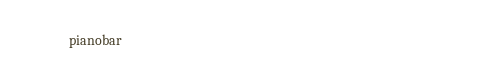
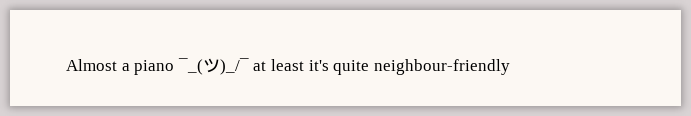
[69,34,122,48] pianobar -> [66,58,510,75] Almost a piano ¯_(ツ)_/¯ at least it's quite neighbour-friendly

